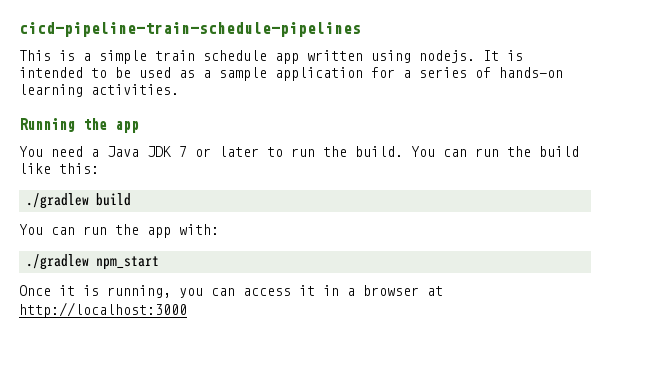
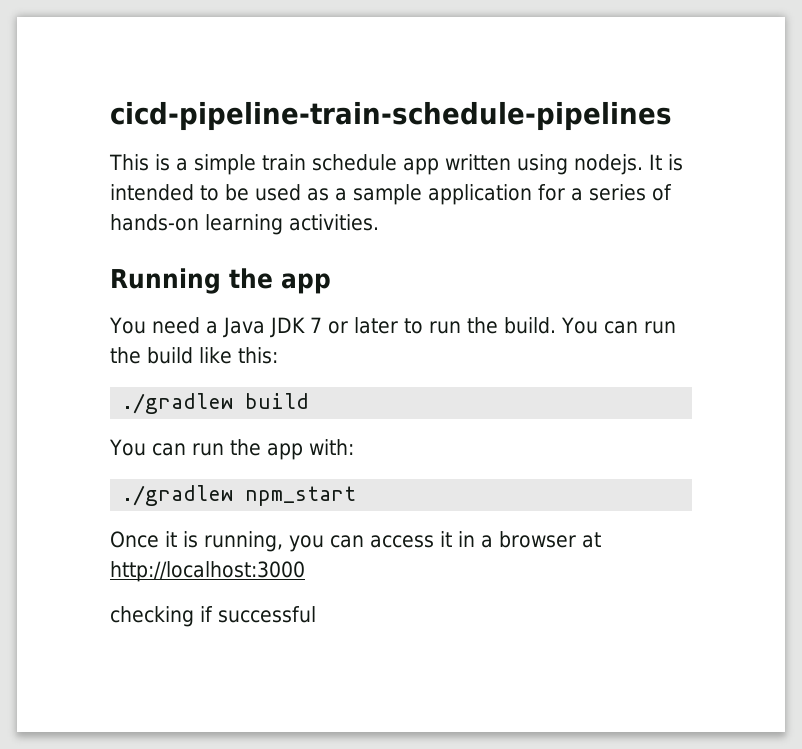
(187, 310) none -> [110,606,316,627] // checking if successful

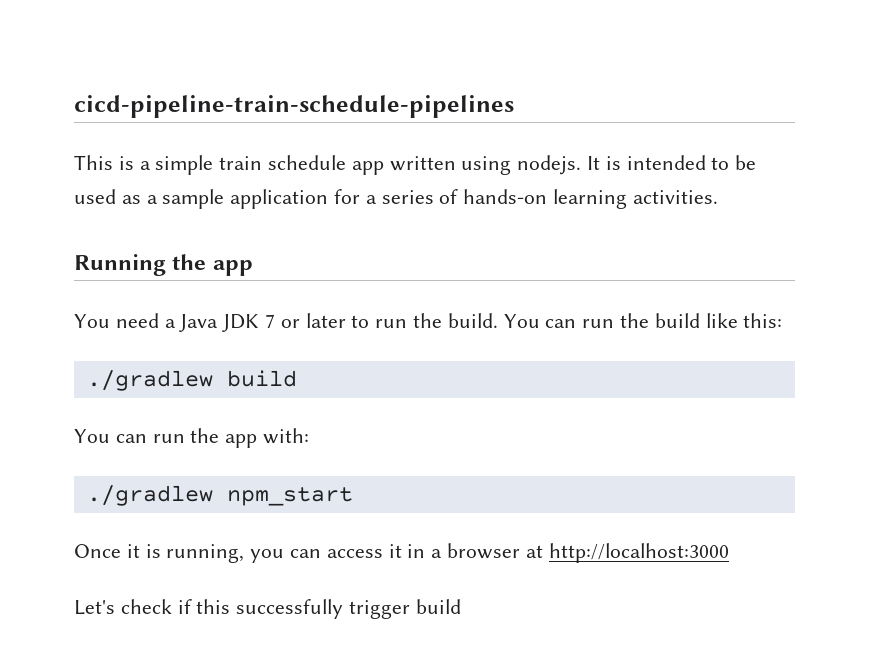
[110,606,316,627] checking if successful -> [74,599,461,619] Let's check if this successfully trigger build

